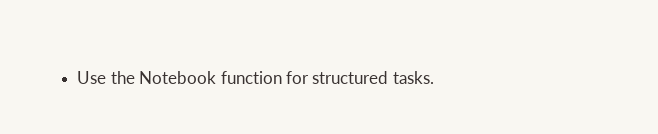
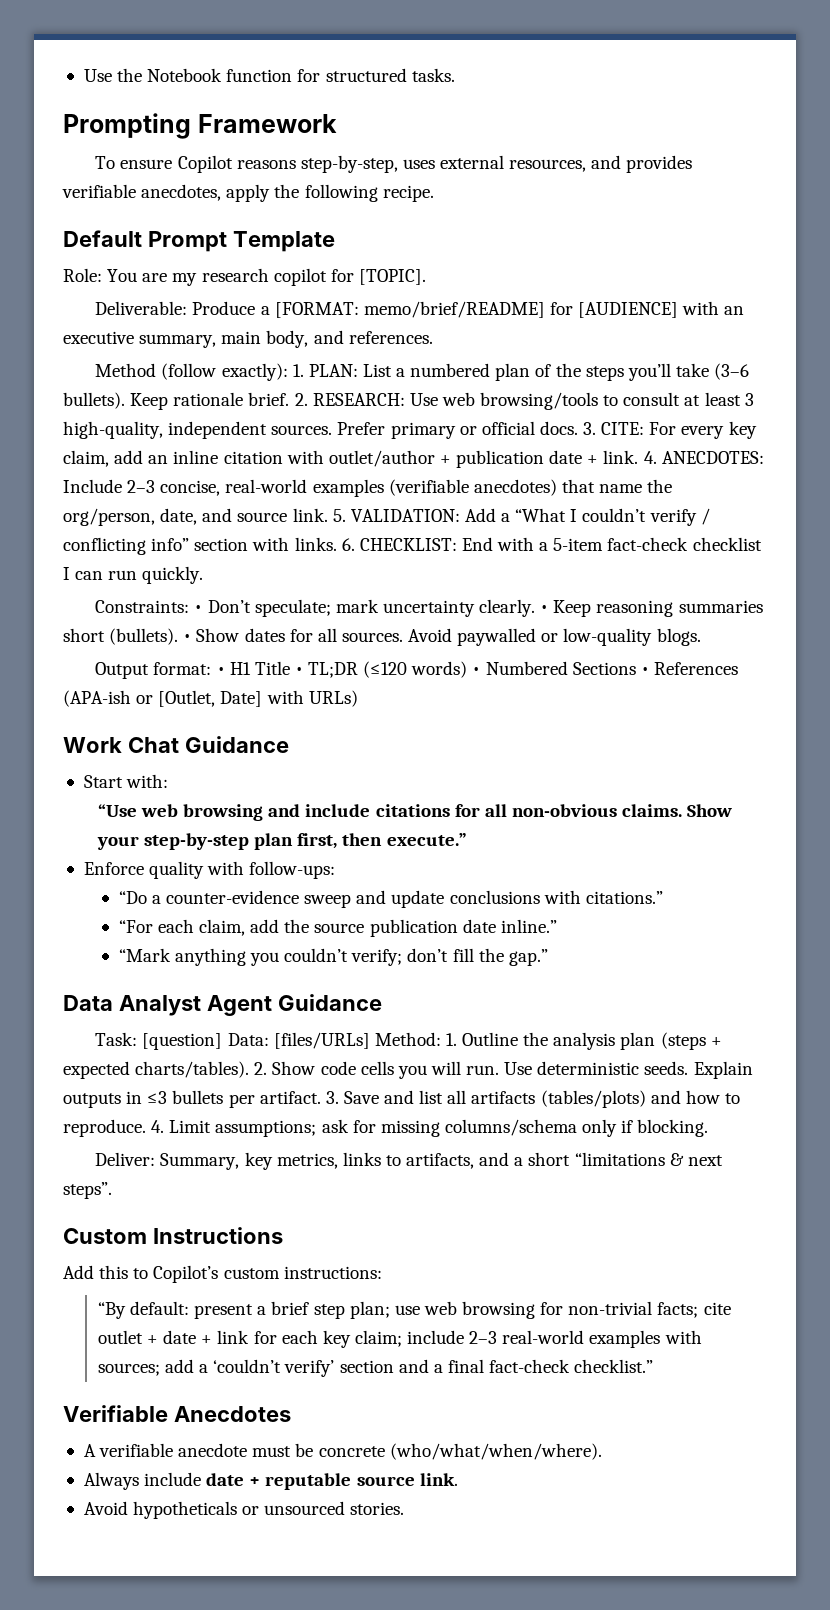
(434, 77) none -> [63,113,337,139] [95,155,693,173] [62,184,434,202] [63,230,335,252] [63,268,426,286] [95,301,745,318] [63,330,433,348] [95,363,750,381] [63,392,754,410] [63,421,757,439] [63,450,764,468] [63,479,673,497] [63,508,710,526] [63,537,762,555] [63,566,204,584] [95,599,763,617] [63,628,701,646] [95,661,738,679] [63,690,358,707] [63,736,289,753] [83,774,169,788] [97,804,733,821] [96,833,467,850] [83,861,336,879] [118,890,663,908] [118,919,557,937] [118,948,548,966] [63,994,382,1016] [95,1032,722,1050] [63,1061,753,1079] [63,1090,740,1108] [63,1119,709,1137] [95,1152,723,1170] [63,1182,112,1199] [63,1227,283,1244] [63,1265,382,1283] [97,1301,731,1319] [97,1330,702,1348] [97,1359,654,1377] [63,1405,291,1422] [83,1443,602,1460] [83,1472,458,1490] [83,1501,405,1519] // Prompting Framework // To ensure Copilot reasons step-by-step, uses external resources, and provides verifiable anecdotes, apply the following recipe. // Default Prompt Template // Role: You are my research copilot for [TOPIC]. // Deliverable: Produce a [FORMAT: memo/brief/README] for [AUDIENCE] with an executive summary, main body, and references. // Method (follow exactly): 1. PLAN: List a numbered plan of the steps you’ll take (3–6 bullets). Keep rationale brief. 2. RESEARCH: Use web browsing/tools to consult at least 3 high-quality, independent sources. Prefer primary or official docs. 3. CITE: For every key claim, add an inline citation with outlet/author + publication date + link. 4. ANECDOTES: Include 2–3 concise, real-world examples (verifiable anecdotes) that name the org/person, date, and source link. 5. VALIDATION: Add a “What I couldn’t verify / conflicting info” section with links. 6. CHECKLIST: End with a 5-item fact-check checklist I can run quickly. // Constraints: • Don’t speculate; mark uncertainty clearly. • Keep reasoning summaries short (bullets). • Show dates for all sources. Avoid paywalled or low-quality blogs. // Output format: • H1 Title • TL;DR (≤120 words) • Numbered Sections • References (APA-ish or [Outlet, Date] with URLs) // Work Chat Guidance // Start with: // “Use web browsing and include citations for all non-obvious claims. Show your step-by-step plan first, then execute.” // Enforce quality with follow-ups: // “Do a counter-evidence sweep and update conclusions with citations.” // “For each claim, add the source publication date inline.” // “Mark anything you couldn’t verify; don’t fill the gap.” // Data Analyst Agent Guidance // Task: [question] Data: [files/URLs] Method: 1. Outline the analysis plan (steps + expected charts/tables). 2. Show code cells you will run. Use deterministic seeds. Explain outputs in ≤3 bullets per artifact. 3. Save and list all artifacts (tables/plots) and how to reproduce. 4. Limit assumptions; ask for missing columns/schema only if blocking. // Deliver: Summary, key metrics, links to artifacts, and a short “limitations & next steps”. // Custom Instructions // Add this to Copilot’s custom instructions: // “By default: present a brief step plan; use web browsing for non-trivial facts; cite outlet + date + link for each key claim; include 2–3 real-world examples with sources; add a ‘couldn’t verify’ section and a final fact-check checklist.” // Verifiable Anecdotes // A verifiable anecdote must be concrete (who/what/when/where). // Always include date + reputable source link. // Avoid hypotheticals or unsourced stories.

